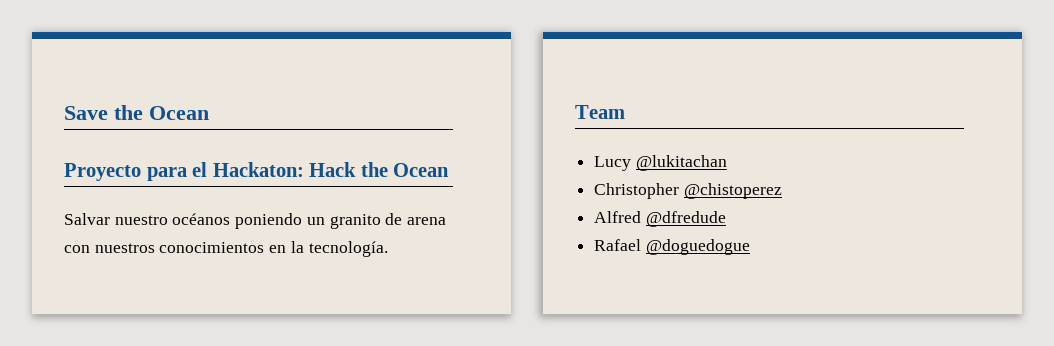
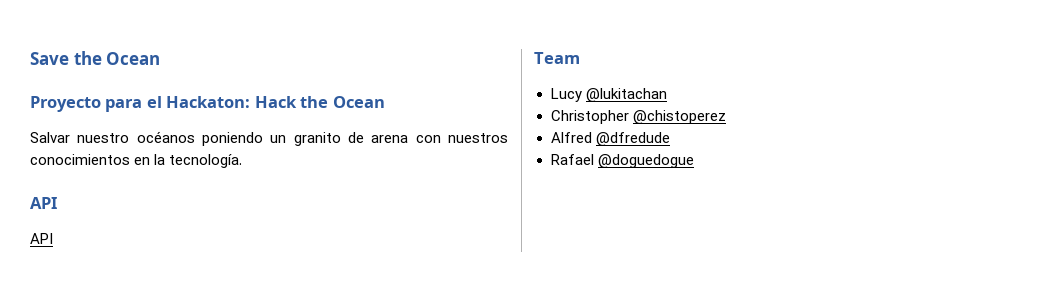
(388, 249) none -> [30,197,57,209] [30,233,53,244] // API // API

